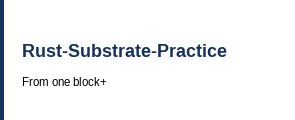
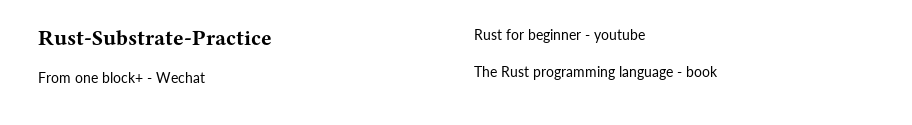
(108, 81) none -> [147,72,205,83] [474,29,645,43] [474,66,718,80] - Wechat // Rust for beginner - youtube // The Rust programming language - book

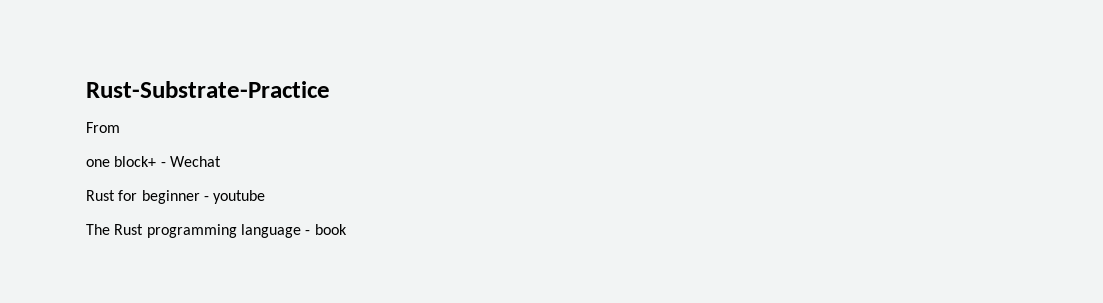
(71, 77) none -> (120, 127) //

